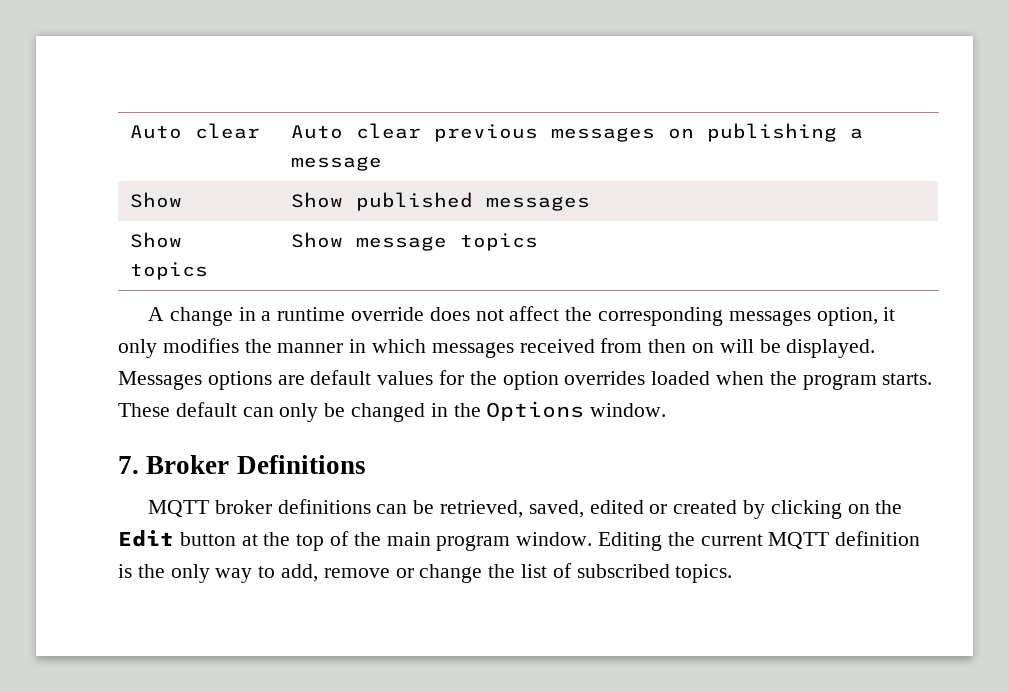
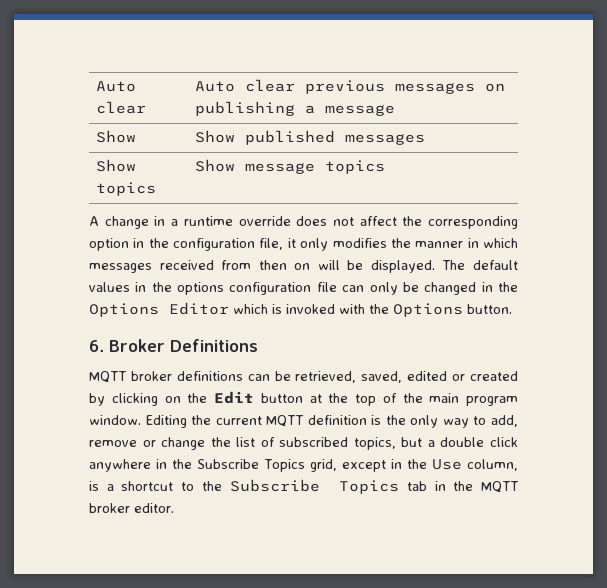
[728,307,878,326] messages option, -> [89,238,284,251] option in the configuration file,
[118,370,933,390] [118,402,237,417] Messages options are default values for the option overrides loaded when the program starts. These default -> [442,260,518,270] [89,282,337,295] The default values in the options configuration file
[590,403,667,417] [118,456,139,474] window. // 7. -> [169,302,512,317] [89,340,104,352] Editor which is invoked with the Options button. // 6.
[675,564,733,583] topics. -> [353,437,518,450] [89,459,518,472] [89,479,519,494] [89,503,174,513] topics, but a double click anywhere in the Subscribe Topics grid, except in the Use column, is a shortcut to the Subscribe Topics tab in the MQTT broker editor.

